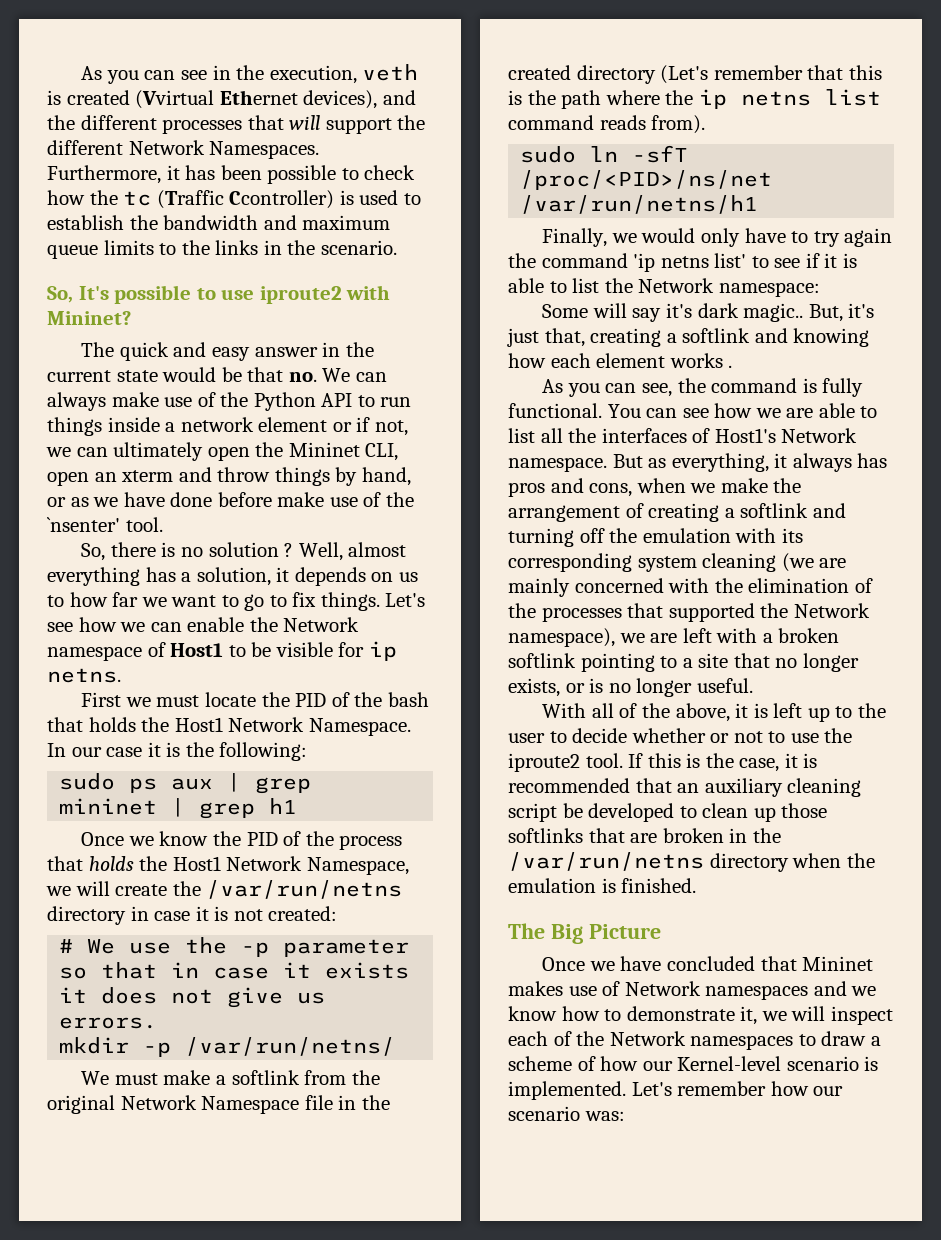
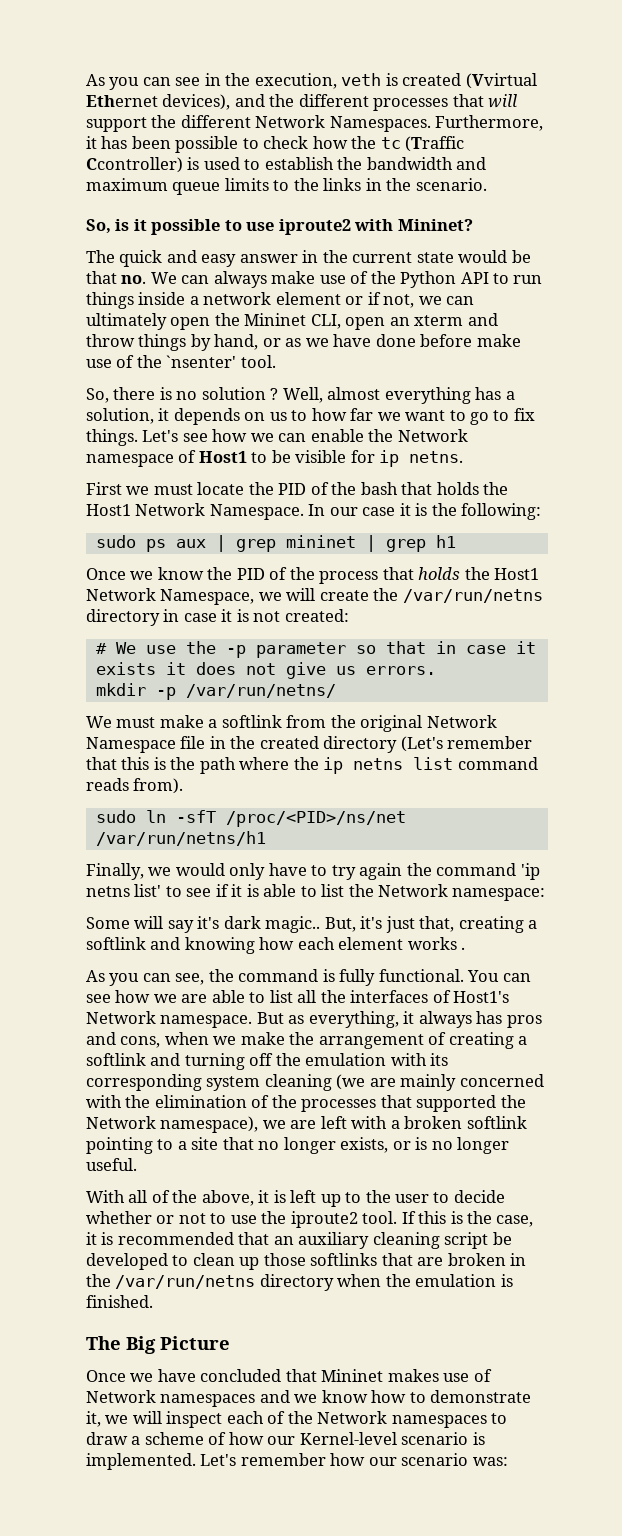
[78,286,109,300] It's -> [115,219,147,231] is it

